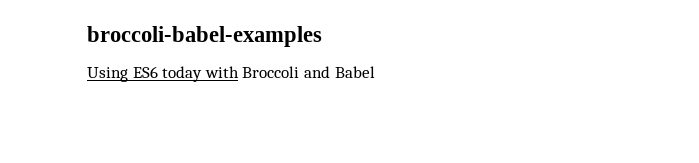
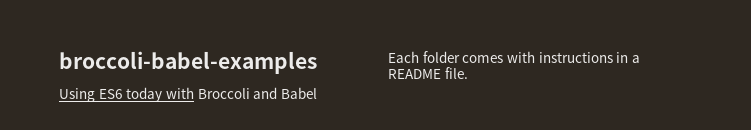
(375, 72) none -> [388,51,640,63] [388,67,468,79] // Each folder comes with instructions in a README file.

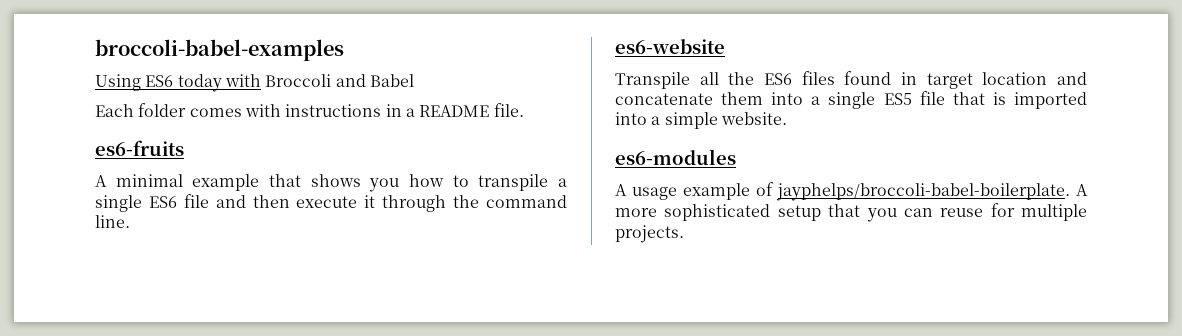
(468, 73) none -> [95,140,184,156] [95,174,567,192] [95,194,568,212] [95,215,130,228] [615,39,725,54] [615,71,1087,89] [615,91,1087,109] [615,112,787,129] [615,149,736,165] [615,182,1088,201] [615,203,1087,222] [615,225,684,243] // es6-fruits // A minimal example that shows you how to transpile a single ES6 file and then execute it through the command line. // es6-website // Transpile all the ES6 files found in target location and concatenate them into a single ES5 file that is imported into a simple website. // es6-modules // A usage example of jayphelps/broccoli-babel-boilerplate. A more sophisticated setup that you can reuse for multiple projects.

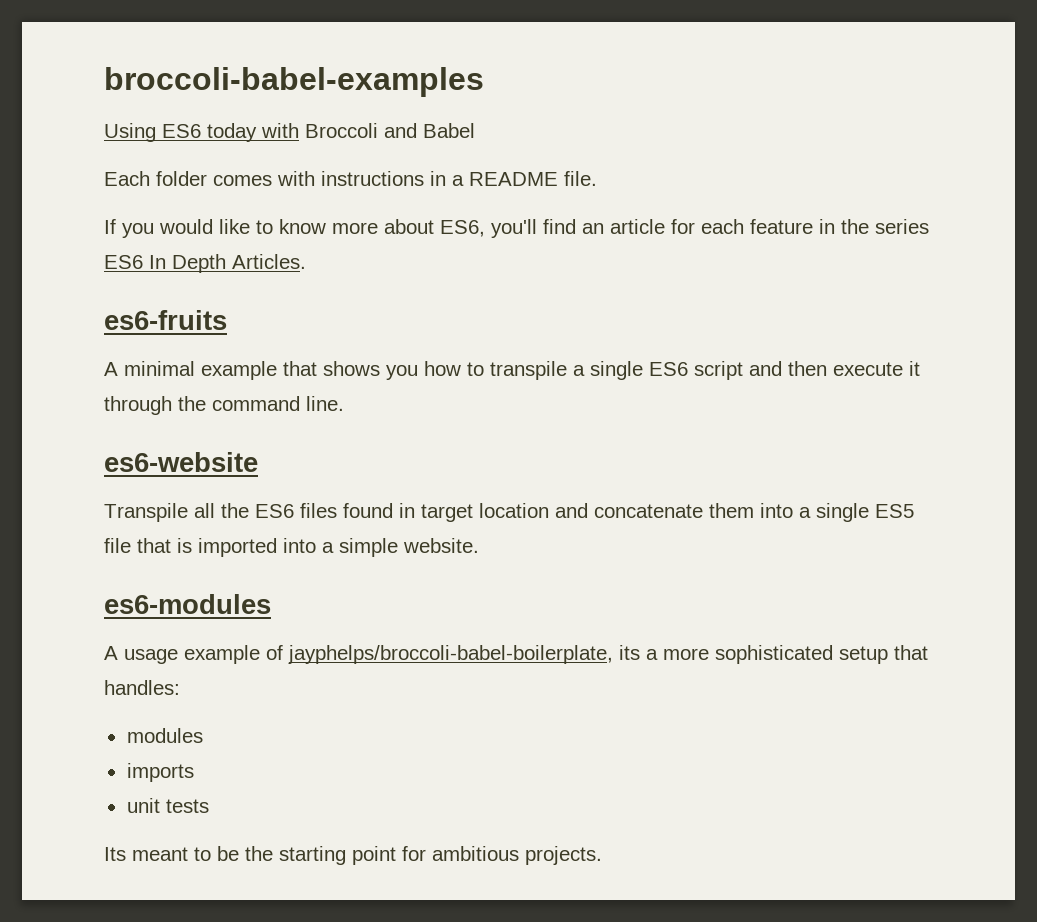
(524, 110) none -> [104,219,929,238] [104,254,306,273] // If you would like to know more about ES6, you'll find an article for each feature in the series ES6 In Depth Articles.
[183,194,209,208] file -> [694,361,743,380] script
[776,183,1088,201] jayphelps/broccoli-babel-boilerplate. A -> [288,645,658,664] jayphelps/broccoli-babel-boilerplate, its a
[866,203,1087,222] you can reuse for multiple -> [104,680,180,695] [126,728,203,743] [126,763,194,782] [126,798,209,813] [104,846,519,865] handles: // modules // imports // unit tests // Its meant to be the starting point for ambitious

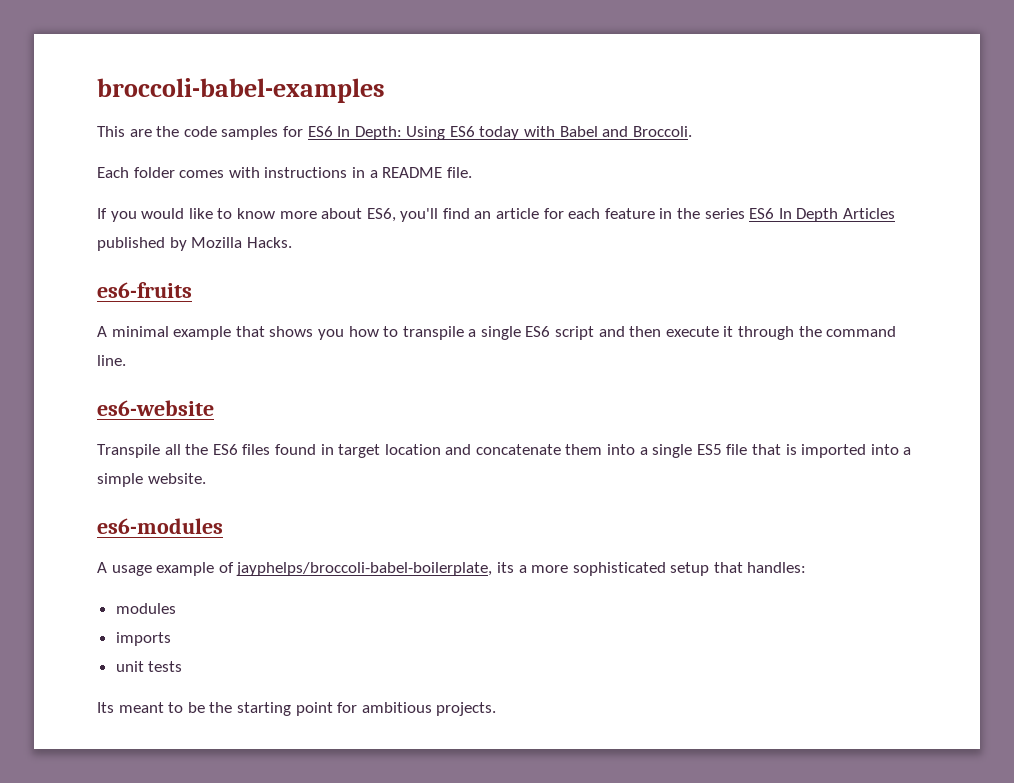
(484, 82) none -> [97,126,402,140] This are the code samples for ES6 In Depth:
[305,123,475,138] Broccoli and Babel -> [559,126,692,137] Babel and Broccoli.
[232,254,306,269] Articles. -> [842,208,895,219] [97,237,292,251] Articles published by Mozilla Hacks.

